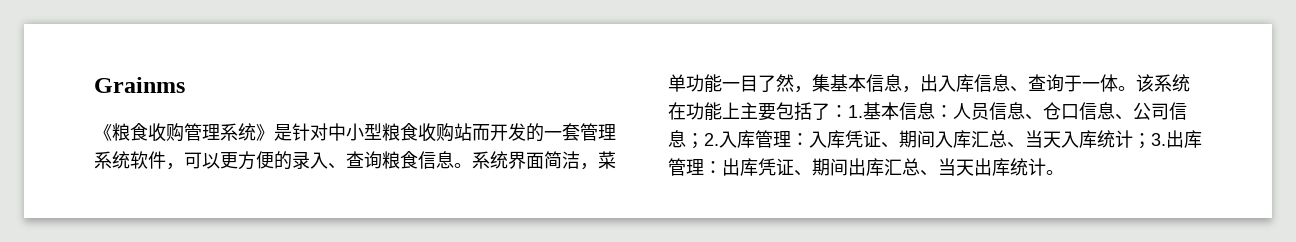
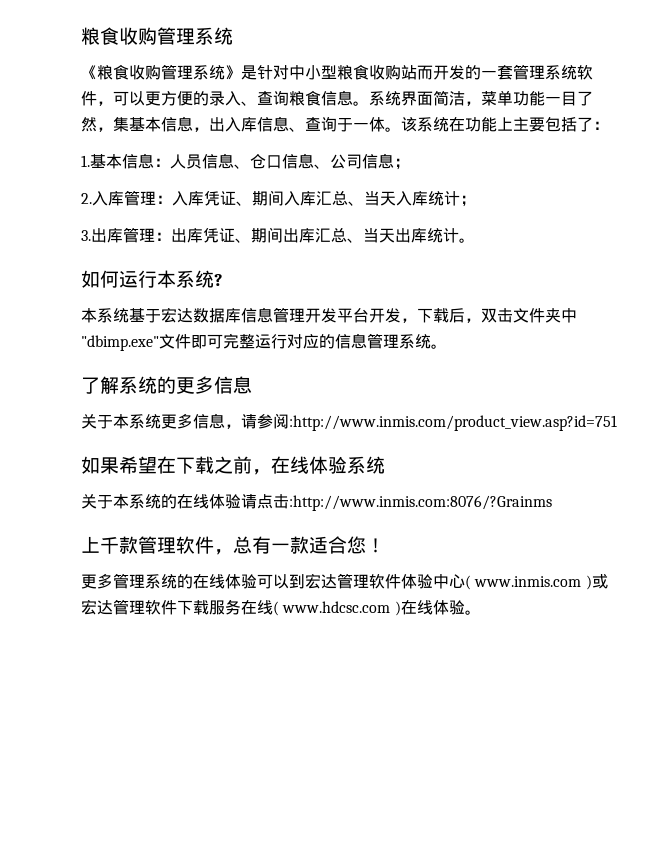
[94,77,185,93] Grainms -> [81,27,233,45] 粮食收购管理系统
(848, 111) none -> (609, 125) //
(704, 141) none -> (410, 164) //
(1151, 141) none -> (476, 201) //
(1064, 172) none -> [81,270,223,288] [81,307,577,323] [81,333,447,351] [81,376,252,394] [81,413,617,431] [81,456,385,475] [81,494,552,511] [81,536,385,555] [81,573,608,590] [81,599,481,616] // 如何运行本系统? // 本系统基于宏达数据库信息管理开发平台开发，下载后，双击文件夹中"dbimp.exe"文件即可完整运行对应的信息管理系统。 // 了解系统的更多信息 // 关于本系统更多信息，请参阅:http://www.inmis.com/product_view.asp?id=751 // 如果希望在下载之前，在线体验系统 // 关于本系统的在线体验请点击:http://www.inmis.com:8076/?Grainms // 上千款管理软件，总有一款适合您！ // 更多管理系统的在线体验可以到宏达管理软件体验中心( www.inmis.com )或宏达管理软件下载服务在线( www.hdcsc.com )在线体验。

